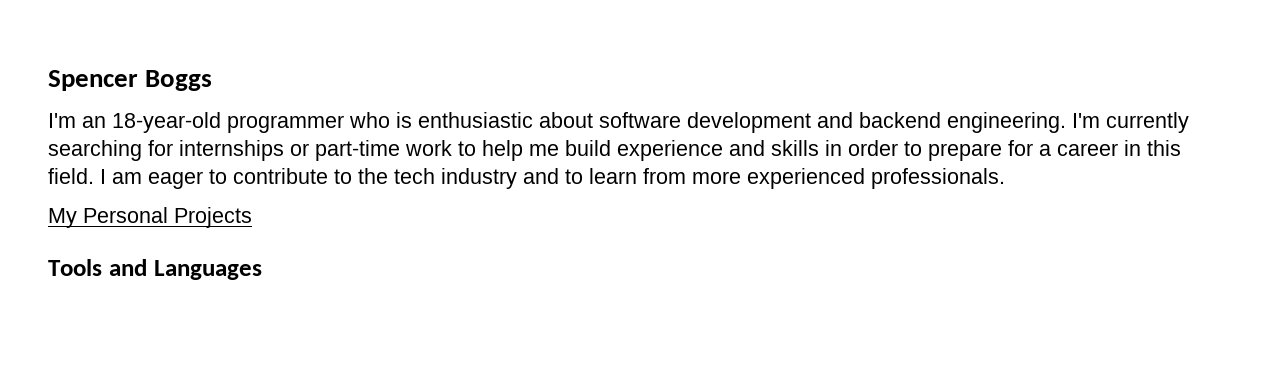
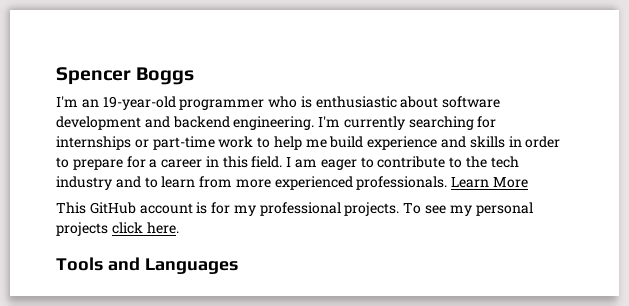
[112,112,221,133] 18-year-old -> [102,96,176,110] 19-year-old
[48,207,252,228] // My Personal Projects -> [451,177,529,188] [56,202,533,216] [56,222,179,236] Learn More // This GitHub account is for my professional projects. To see my personal projects click here.

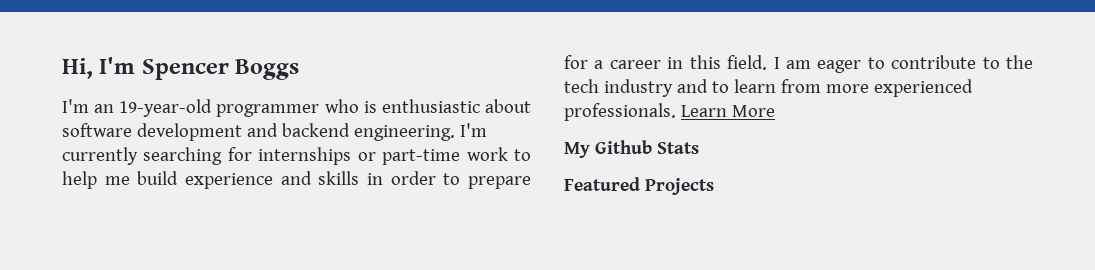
(56, 76) none -> [62,57,136,79] Hi, I'm
[56,202,533,216] [56,222,179,236] [56,257,238,274] This GitHub account is for my professional projects. To see my personal projects click here. // Tools and Languages -> [564,140,699,158] [564,177,714,195] My Github Stats // Featured Projects

